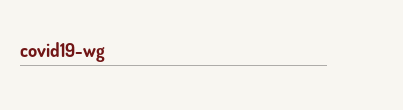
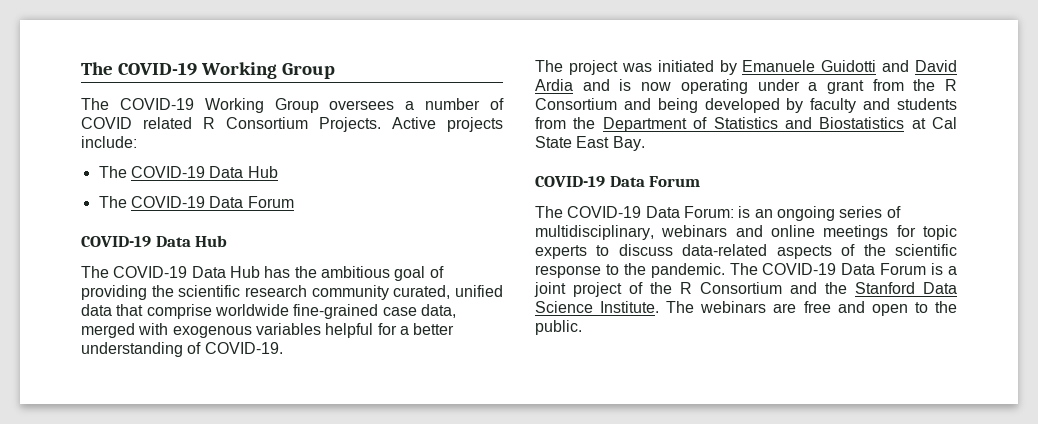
[20,42,105,62] covid19-wg -> [81,62,336,79] [81,98,504,113] [81,117,503,132] [81,136,137,148] [98,166,278,178] [98,196,294,208] [81,235,228,247] [81,266,444,281] [81,285,504,300] [81,304,456,319] [81,323,455,338] [81,342,283,357] [535,60,957,75] [535,79,957,94] [535,98,957,113] [535,117,957,132] [535,136,645,151] [535,176,701,187] [535,206,901,221] [535,225,957,240] [535,244,957,259] [535,263,958,278] [534,282,957,297] [535,301,957,316] [535,320,582,335] The COVID-19 Working Group // The COVID-19 Working Group oversees a number of COVID related R Consortium Projects. Active projects include: // The COVID-19 Data Hub // The COVID-19 Data Forum // COVID-19 Data Hub // The COVID-19 Data Hub has the ambitious goal of providing the scientific research community curated, unified data that comprise worldwide fine-grained case data, merged with exogenous variables helpful for a better understanding of COVID-19. // The project was initiated by Emanuele Guidotti and David Ardia and is now operating under a grant from the R Consortium and being developed by faculty and students from the Department of Statistics and Biostatistics at Cal State East Bay. // COVID-19 Data Forum // The COVID-19 Data Forum: is an ongoing series of multidisciplinary, webinars and online meetings for topic experts to discuss data-related aspects of the scientific response to the pandemic. The COVID-19 Data Forum is a joint project of the R Consortium and the Stanford Data Science Institute. The webinars are free and open to the public.

